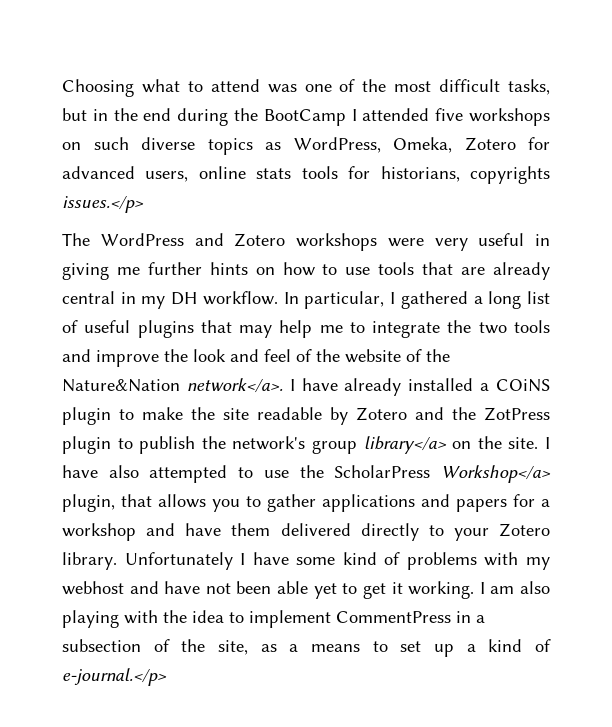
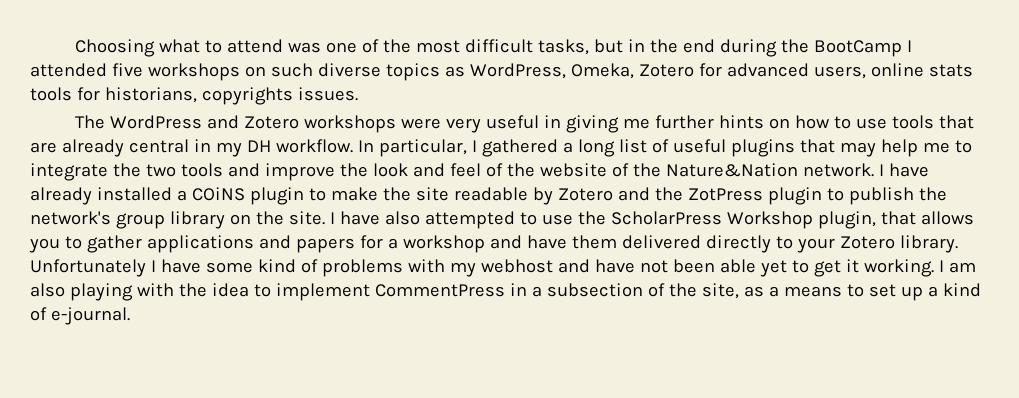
[62,196,144,213] issues.</p> -> [297,87,358,101] issues.
[186,378,283,393] network</a>. -> [802,163,874,177] network.
[363,436,447,454] library</a> -> [169,211,225,229] library
[441,465,551,483] Workshop</a> -> [726,211,813,229] Workshop
[62,668,167,686] e-journal.</p> -> [50,307,130,325] e-journal.

